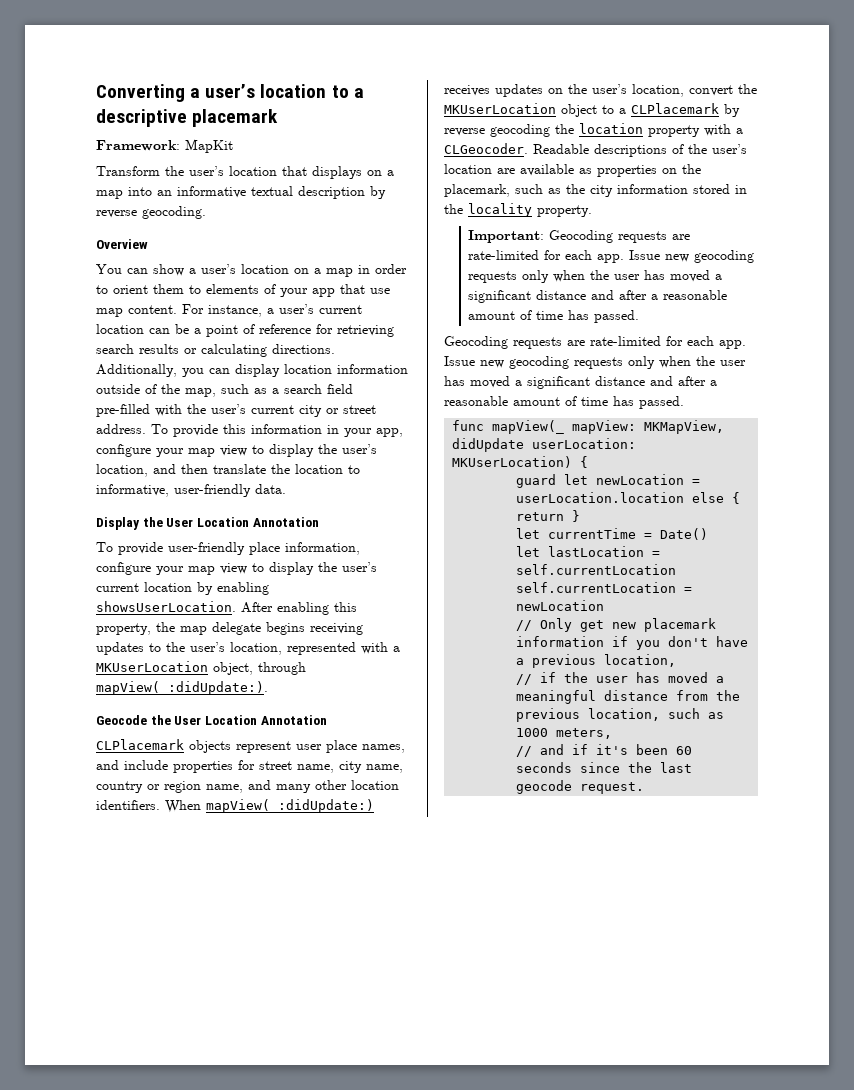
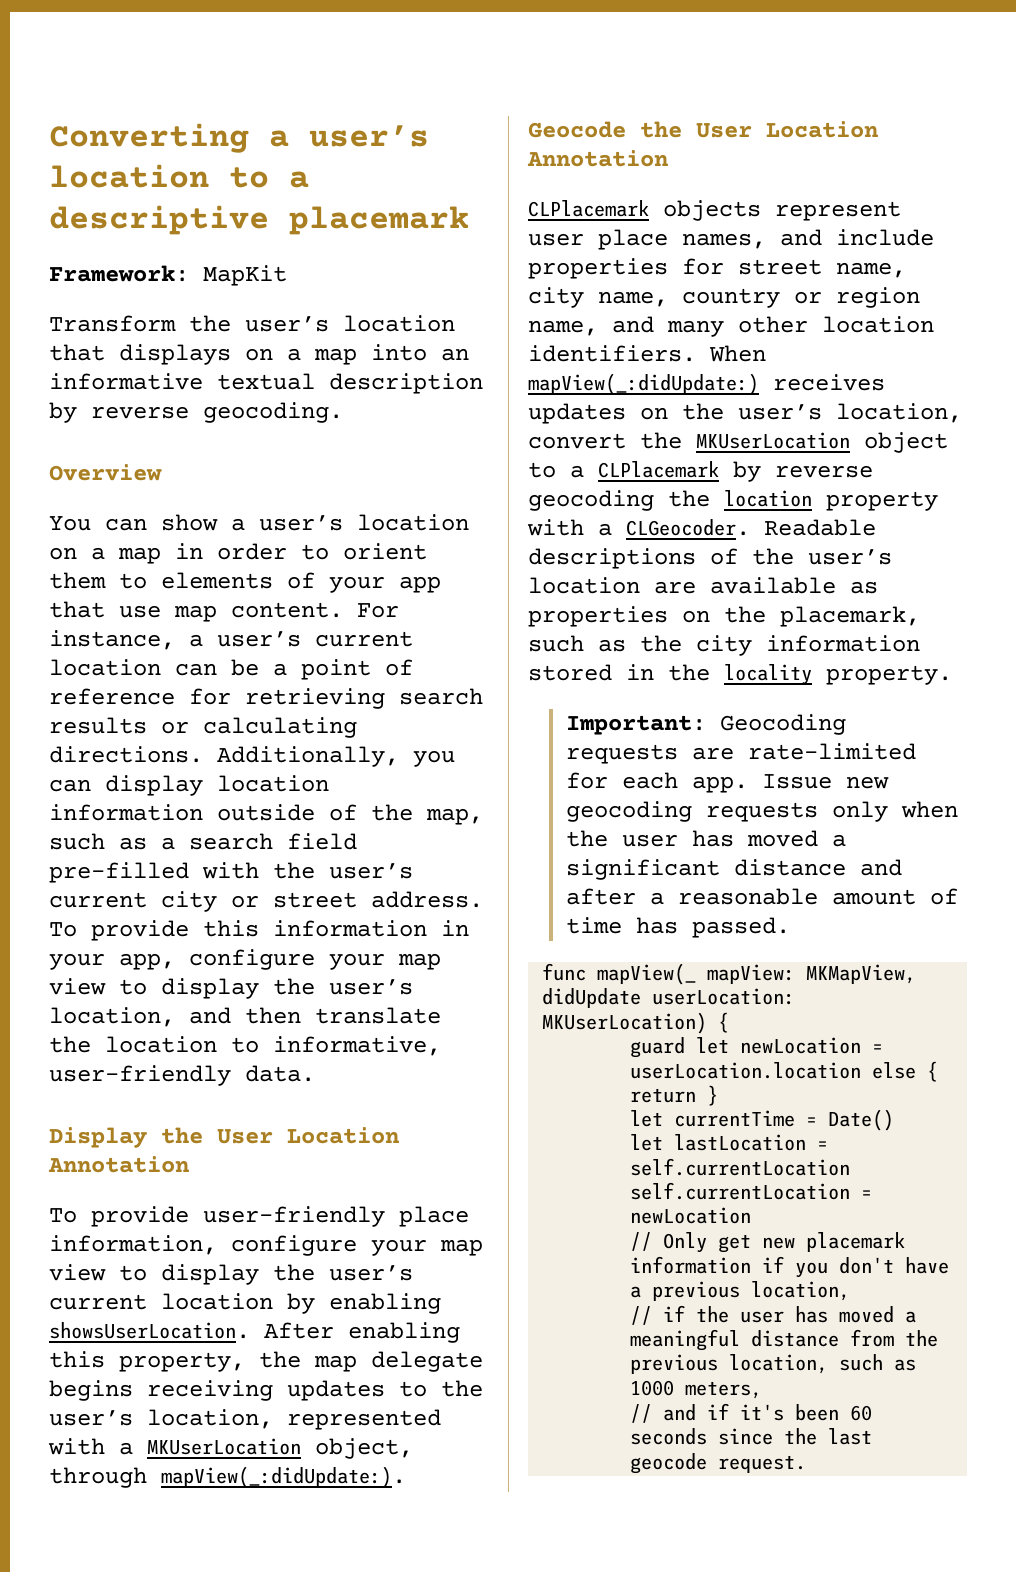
[444,336,746,349] [444,356,746,369] [444,376,717,389] [444,396,684,409] // Geocoding requests are rate-limited for each app. Issue new geocoding requests only when the user has moved a significant distance and after a reasonable amount of time has passed. -> (790, 927) none

